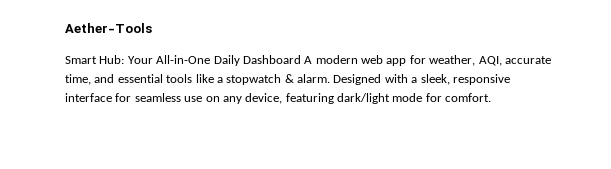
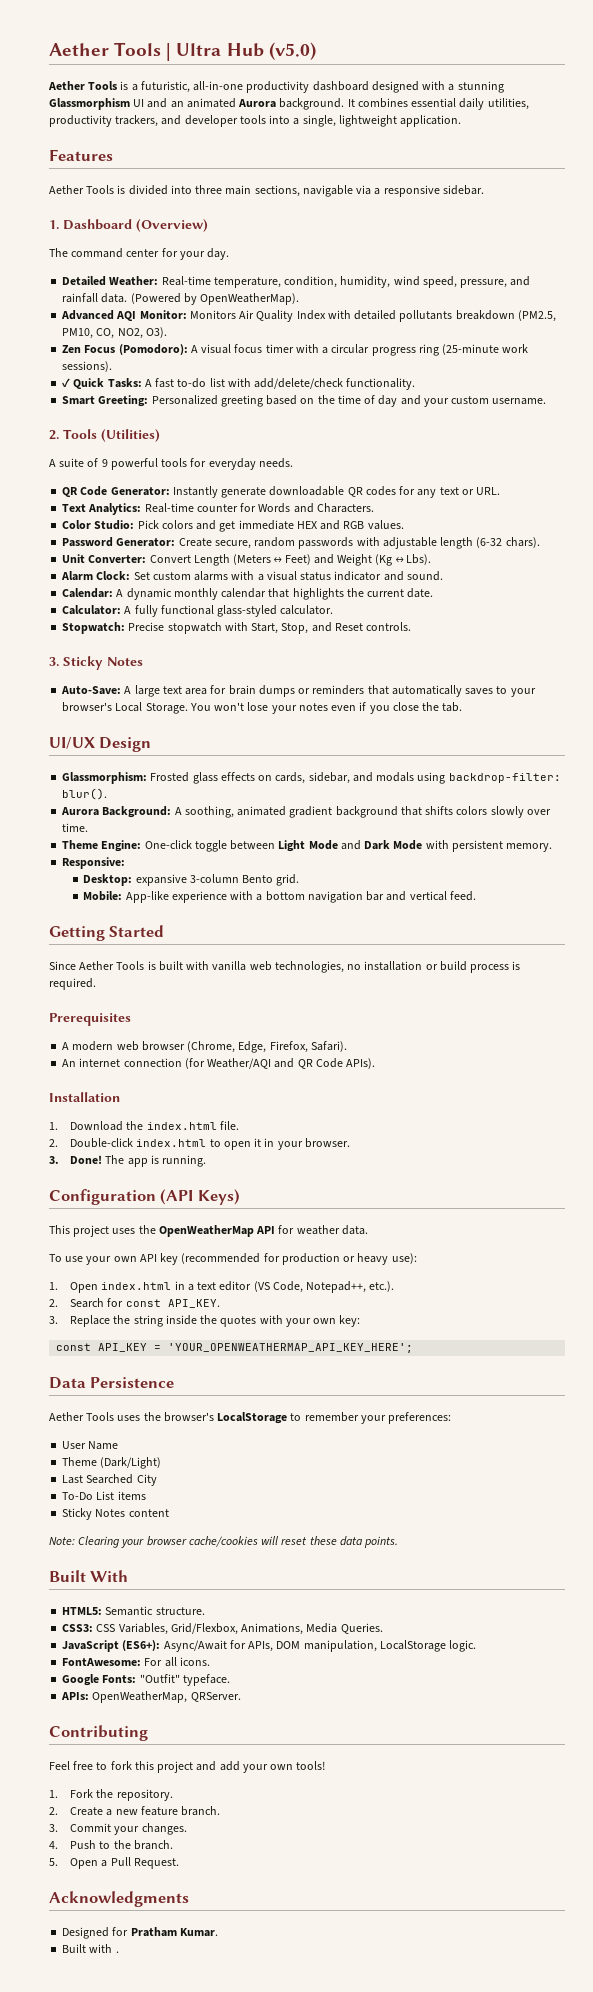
[65,23,152,33] [65,55,551,66] [65,74,510,85] [65,93,492,104] Aether-Tools // Smart Hub: Your All-in-One Daily Dashboard A modern web app for weather, AQI, accurate time, and essential tools like a stopwatch & alarm. Designed with a sleek, responsive interface for seamless use on any device, featuring dark/light mode for comfort. -> [49,42,316,61] [48,81,504,93] [49,98,529,110] [49,115,462,127] [49,149,113,161] [49,185,484,197] [49,219,208,232] [49,248,230,260] [62,276,531,288] [62,293,300,305] [61,310,556,322] [62,327,167,339] [62,344,529,356] [62,361,113,372] [62,378,416,390] [62,395,547,407] [49,429,160,442] [49,458,293,470] [62,486,501,498] [62,503,374,515] [62,520,404,532] [62,537,540,549] [62,554,431,566] [61,571,443,581] [62,588,434,600] [62,605,334,617] [62,622,412,634] [49,656,143,670] [61,685,536,697] [62,702,463,714] [49,737,152,752] [62,772,561,784] [62,788,108,800] [61,806,551,818] [62,823,89,832] [62,840,553,852] [62,857,126,869] [83,874,300,886] [83,891,476,903] [49,925,165,941] [49,961,521,973] [49,978,96,990] [49,1013,131,1026] [62,1041,347,1053] [62,1058,376,1069] [49,1092,120,1102] [49,1121,239,1131] [49,1138,350,1150] [49,1155,207,1167] [49,1189,240,1205] [49,1225,368,1237] [49,1253,417,1265] [49,1281,395,1293] [49,1298,220,1308] [49,1315,361,1327] [56,1343,414,1353] [49,1377,175,1389] [49,1412,452,1424] [62,1441,119,1450] [62,1457,162,1469] [62,1474,157,1486] [62,1491,146,1500] [62,1508,169,1520] [49,1536,399,1548] [49,1570,129,1582] [62,1606,205,1616] [62,1623,383,1635] [62,1640,477,1652] [62,1657,210,1667] [62,1674,230,1686] [61,1691,241,1703] [49,1725,148,1741] [49,1761,326,1773] [49,1789,173,1801] [49,1806,221,1816] [49,1823,187,1835] [49,1840,173,1850] [49,1857,179,1869] [49,1891,189,1907] [62,1927,218,1939] [62,1944,119,1953] Aether Tools | Ultra Hub (v5.0) // Aether Tools is a futuristic, all-in-one productivity dashboard designed with a stunning Glassmorphism UI and an animated Aurora background. It combines essential daily utilities, productivity trackers, and developer tools into a single, lightweight application. // Features // Aether Tools is divided into three main sections, navigable via a responsive sidebar. // 1. Dashboard (Overview) // The command center for your day. // Detailed Weather: Real-time temperature, condition, humidity, wind speed, pressure, and rainfall data. (Powered by OpenWeatherMap). // Advanced AQI Monitor: Monitors Air Quality Index with detailed pollutants breakdown (PM2.5, PM10, CO, NO2, O3). // Zen Focus (Pomodoro): A visual focus timer with a circular progress ring (25-minute work sessions). // ✓ Quick Tasks: A fast to-do list with add/delete/check functionality. // Smart Greeting: Personalized greeting based on the time of day and your custom username. // 2. Tools (Utilities) // A suite of 9 powerful tools for everyday needs. // QR Code Generator: Instantly generate downloadable QR codes for any text or URL. // Text Analytics: Real-time counter for Words and Characters. // Color Studio: Pick colors and get immediate HEX and RGB values. // Password Generator: Create secure, random passwords with adjustable length (6-32 chars). // Unit Converter: Convert Length (Meters ↔ Feet) and Weight (Kg ↔ Lbs). // Alarm Clock: Set custom alarms with a visual status indicator and sound. // Calendar: A dynamic monthly calendar that highlights the current date. // Calculator: A fully functional glass-styled calculator. // Stopwatch: Precise stopwatch with Start, Stop, and Reset controls. // 3. Sticky Notes // Auto-Save: A large text area for brain dumps or reminders that automatically saves to your browser's Local Storage. You won't lose your notes even if you close the tab. // UI/UX Design // Glassmorphism: Frosted glass effects on cards, sidebar, and modals using backdrop-filter: blur(). // Aurora Background: A soothing, animated gradient background that shifts colors slowly over time. // Theme Engine: One-click toggle between Light Mode and Dark Mode with persistent memory. // Responsive: // Desktop: expansive 3-column Bento grid. // Mobile: App-like experience with a bottom navigation bar and vertical feed. // Getting Started // Since Aether Tools is built with vanilla web technologies, no installation or build process is required. // Prerequisites // A modern web browser (Chrome, Edge, Firefox, Safari). // An internet connection (for Weather/AQI and QR Code APIs). // Installation // 1. Download the index.html file. // 2. Double-click index.html to open it in your browser. // 3. Done! The app is running. // Configuration (API Keys) // This project uses the OpenWeatherMap API for weather data. // To use your own API key (recommended for production or heavy use): // 1. Open index.html in a text editor (VS Code, Notepad++, etc.). // 2. Search for const API_KEY. // 3. Replace the string inside the quotes with your own key: // const API_KEY = 'YOUR_OPENWEATHERMAP_API_KEY_HERE'; // Data Persistence // Aether Tools uses the browser's LocalStorage to remember your preferences: // User Name // Theme (Dark/Light) // Last Searched City // To-Do List items // Sticky Notes content // Note: Clearing your browser cache/cookies will reset these data points. // Built With // HTML5: Semantic structure. // CSS3: CSS Variables, Grid/Flexbox, Animations, Media Queries. // JavaScript (ES6+): Async/Await for APIs, DOM manipulation, LocalStorage logic. // FontAwesome: For all icons. // Google Fonts: "Outfit" typeface. // APIs: OpenWeatherMap, QRServer. // Contributing // Feel free to fork this project and add your own tools! // 1. Fork the repository. // 2. Create a new feature branch. // 3. Commit your changes. // 4. Push to the branch. // 5. Open a Pull Request. // Acknowledgments // Designed for Pratham Kumar. // Built with .

